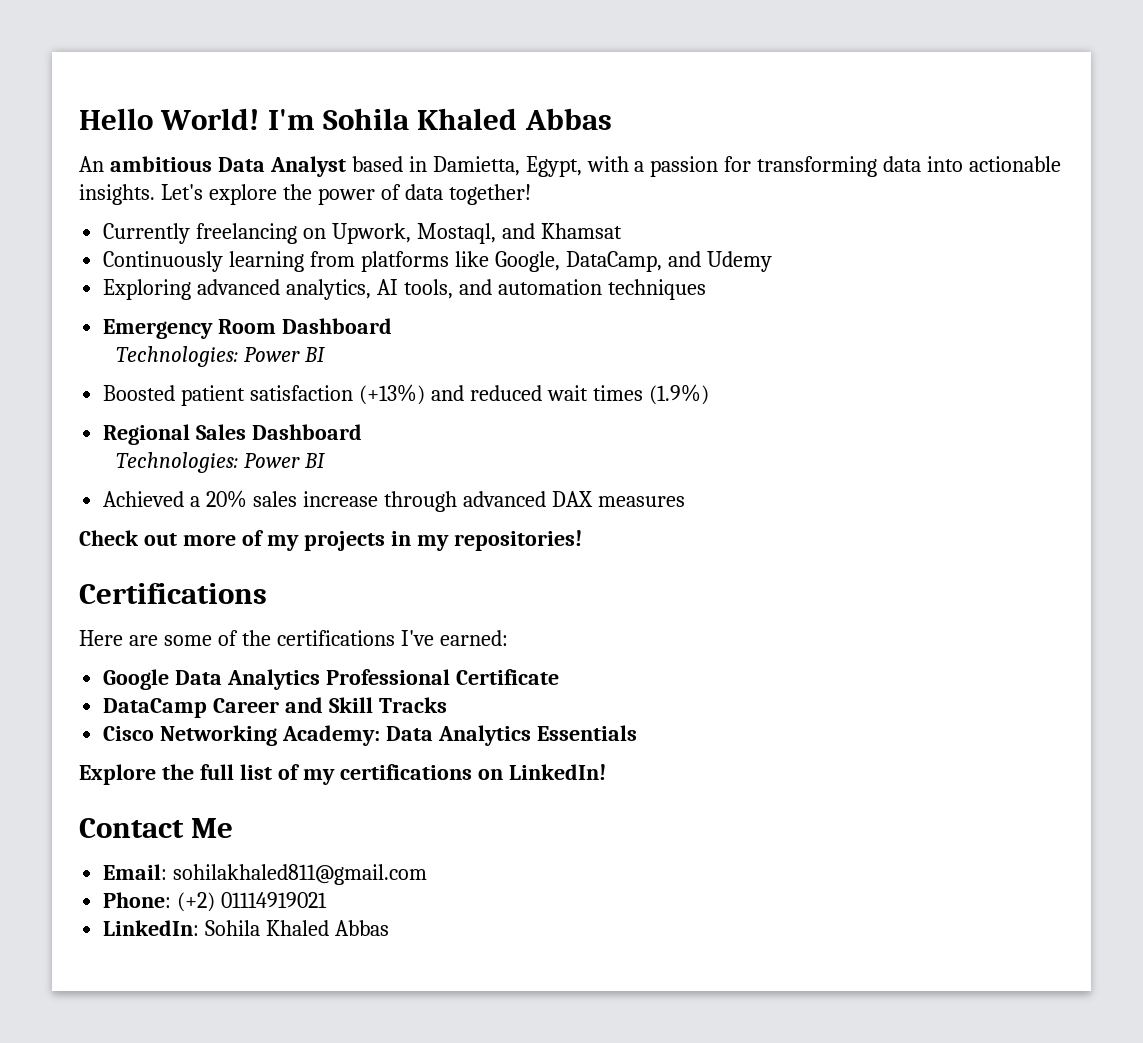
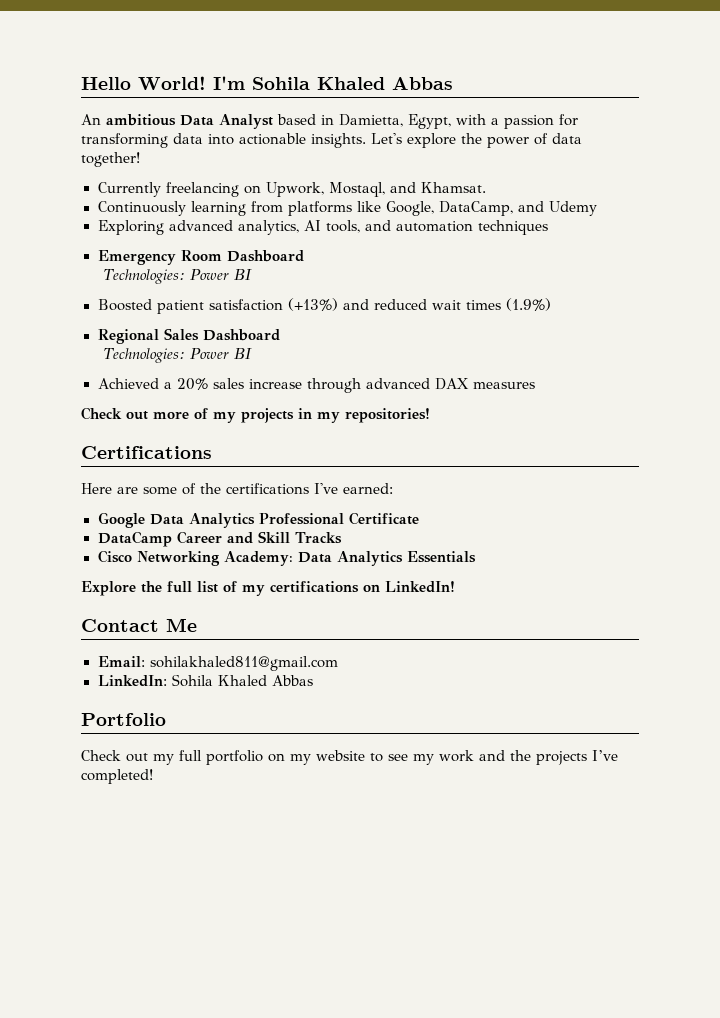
[540,223,622,239] Khamsat -> [420,182,486,193] Khamsat.
[103,892,328,912] // Phone: (+2) 01114919021 -> (338, 663) none
(390, 928) none -> [81,713,166,726] [81,750,618,765] [81,769,153,784] // Portfolio // Check out my full portfolio on my website to see my work and the projects I’ve completed!

